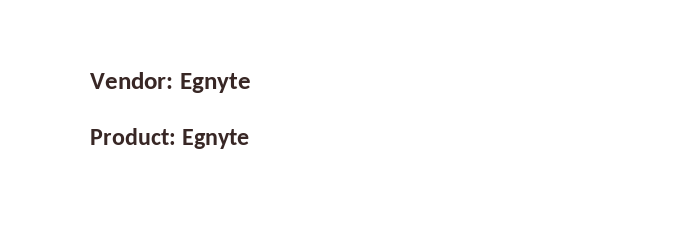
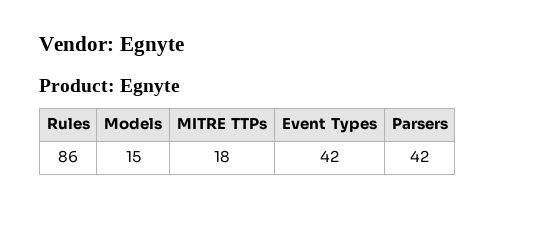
(250, 139) none -> [46,117,90,130] [104,118,162,130] [177,117,267,130] [282,118,377,133] [391,117,448,130] [58,150,78,163] [125,151,141,163] [214,150,230,163] [320,150,339,162] [410,150,429,162] // Rules | Models | MITRE TTPs | Event Types | Parsers // 86 | 15 | 18 | 42 | 42

